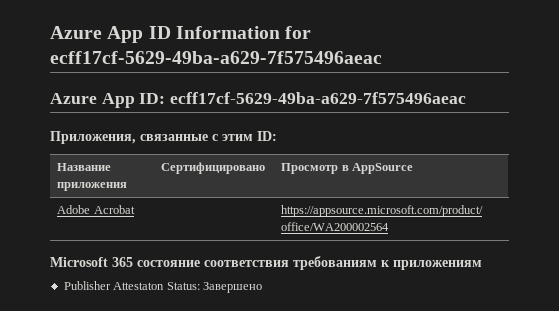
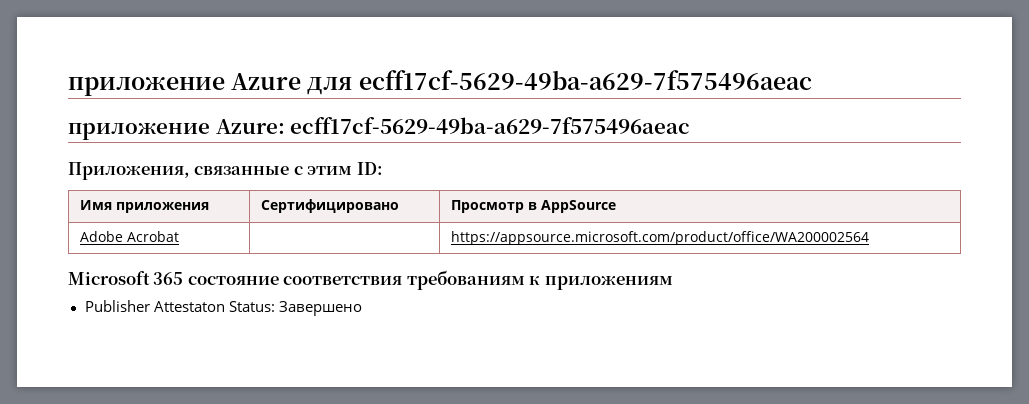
[50,26,312,43] [50,51,382,64] [50,93,166,108] Azure App ID Information for ecff17cf-5629-49ba-a629-7f575496aeac // Azure App ID: -> [68,70,812,96] [68,119,285,140] приложение Azure для ecff17cf-5629-49ba-a629-7f575496aeac // приложение Azure:
[57,163,112,171] Название -> [79,200,112,210] Имя

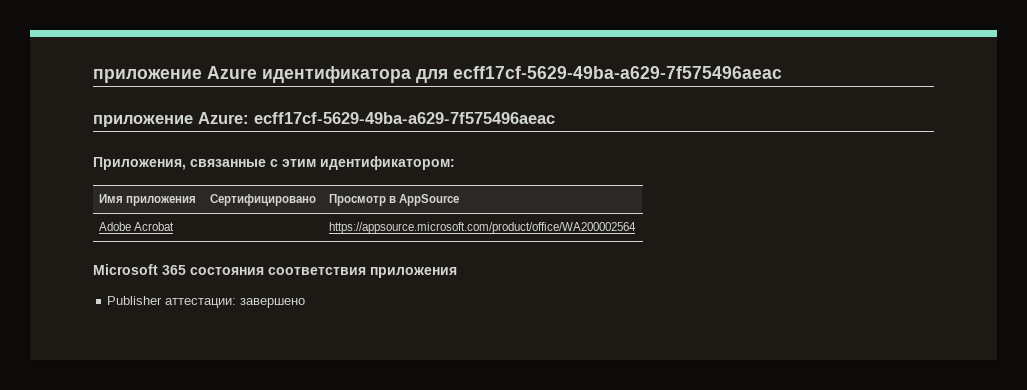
(302, 81) none -> [262,66,411,83] идентификатора
[356,162,383,175] ID: -> [320,156,455,170] идентификатором:
[187,270,673,290] [84,300,362,316] состояние соответствия требованиям к приложениям // Publisher Attestaton Status: Завершено -> [190,267,457,278] [107,296,306,308] состояния соответствия приложения // Publisher аттестации: завершено

